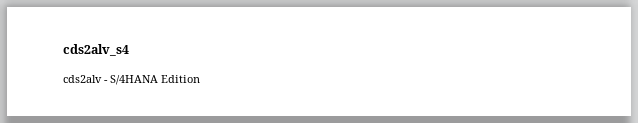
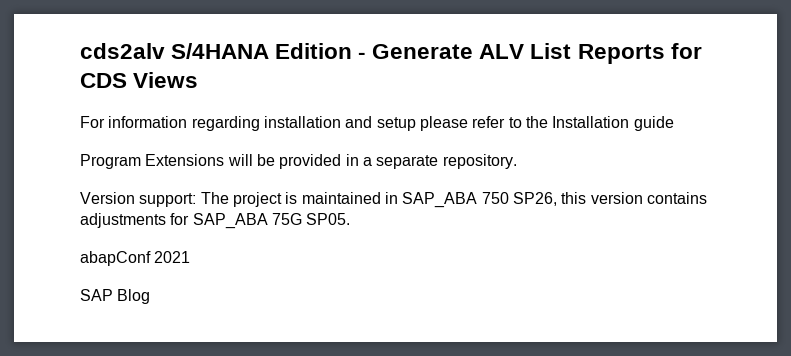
[63,44,129,56] [63,75,200,85] cds2alv_s4 // cds2alv - S/4HANA Edition -> [80,43,702,64] [80,72,199,88] [80,116,674,131] [80,154,517,169] [80,192,707,208] [80,213,351,229] [80,251,191,266] [80,289,151,304] cds2alv S/4HANA Edition - Generate ALV List Reports for CDS Views // For information regarding installation and setup please refer to the Installation guide // Program Extensions will be provided in a separate repository. // Version support: The project is maintained in SAP_ABA 750 SP26, this version contains adjustments for SAP_ABA 75G SP05. // abapConf 2021 // SAP Blog

